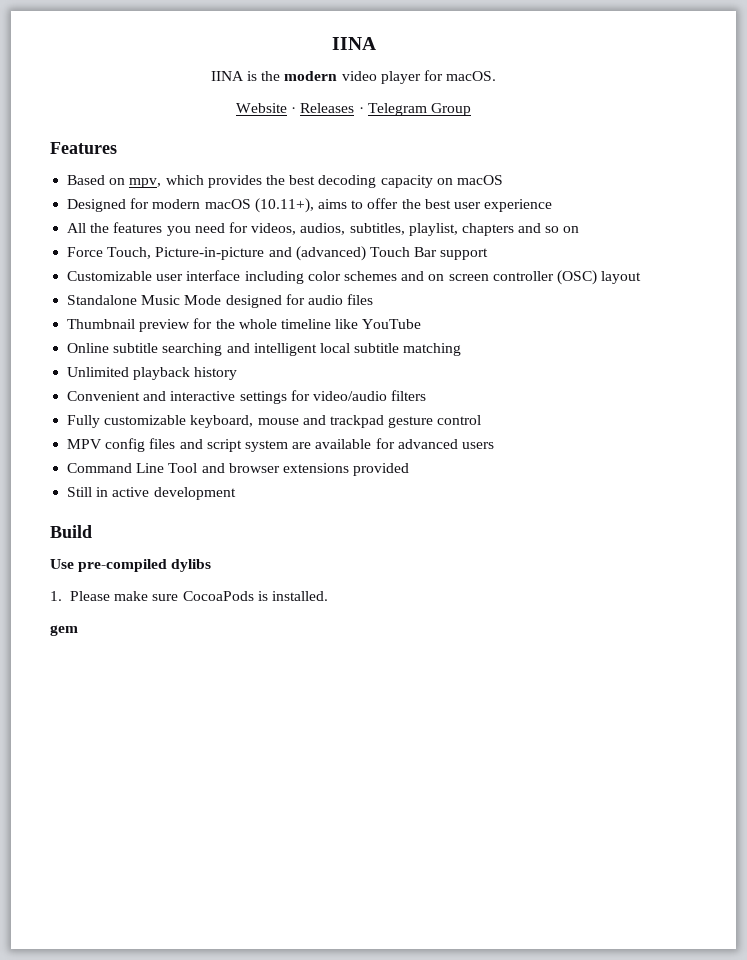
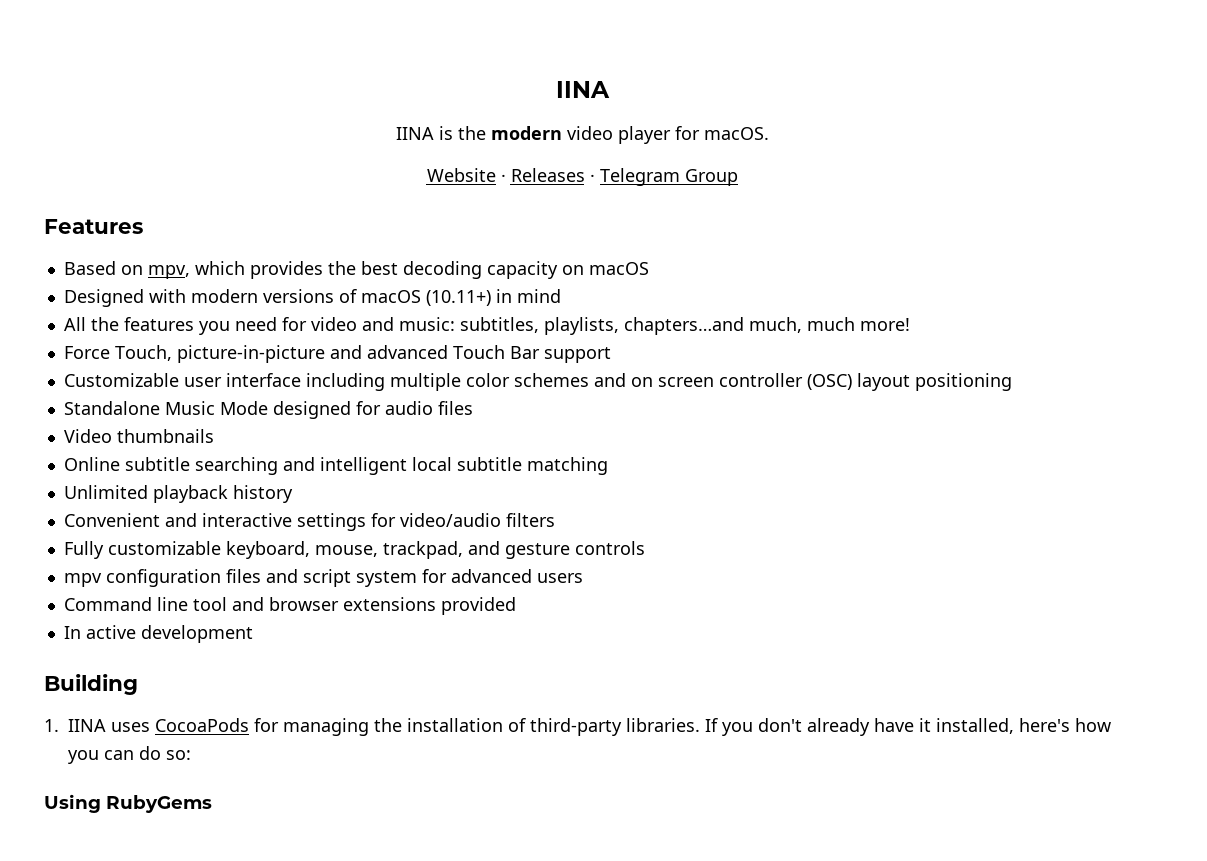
[130,198,553,213] for modern macOS (10.11+), aims to offer the best user experience -> [148,289,561,306] with modern versions of macOS (10.11+) in mind
[251,223,580,236] videos, audios, subtitles, playlist, chapters and so on -> [310,317,910,335] video and music: subtitles, playlists, chapters…and much, much more!
[155,246,366,261] Picture-in-picture and (advanced) -> [176,345,448,363] picture-in-picture and advanced
(304, 277) none -> [389,373,461,391] multiple
(642, 277) none -> [914,373,1012,391] positioning
[67,318,422,332] Thumbnail preview for the whole timeline like YouTube -> [63,429,214,443] Video thumbnails
[257,415,482,428] [67,438,146,452] mouse and trackpad gesture control // MPV config -> [314,541,645,559] [63,569,221,587] mouse, trackpad, and gesture controls // mpv configuration
[292,439,372,449] are available -> (417, 579) none
[136,463,198,473] Line Tool -> [156,597,227,611] line tool
[67,487,109,497] Still in -> [63,626,81,639] In
[50,525,92,538] [50,559,212,572] [50,591,328,601] [50,625,78,636] Build // Use pre-compiled dylibs // 1. Please make sure CocoaPods is installed. // gem -> [44,674,138,695] [44,718,1111,736] [68,746,191,764] [44,794,212,813] Building // 1. IINA uses CocoaPods for managing the installation of third-party libraries. If you don't already have it installed, here's how you can do so: // Using RubyGems

